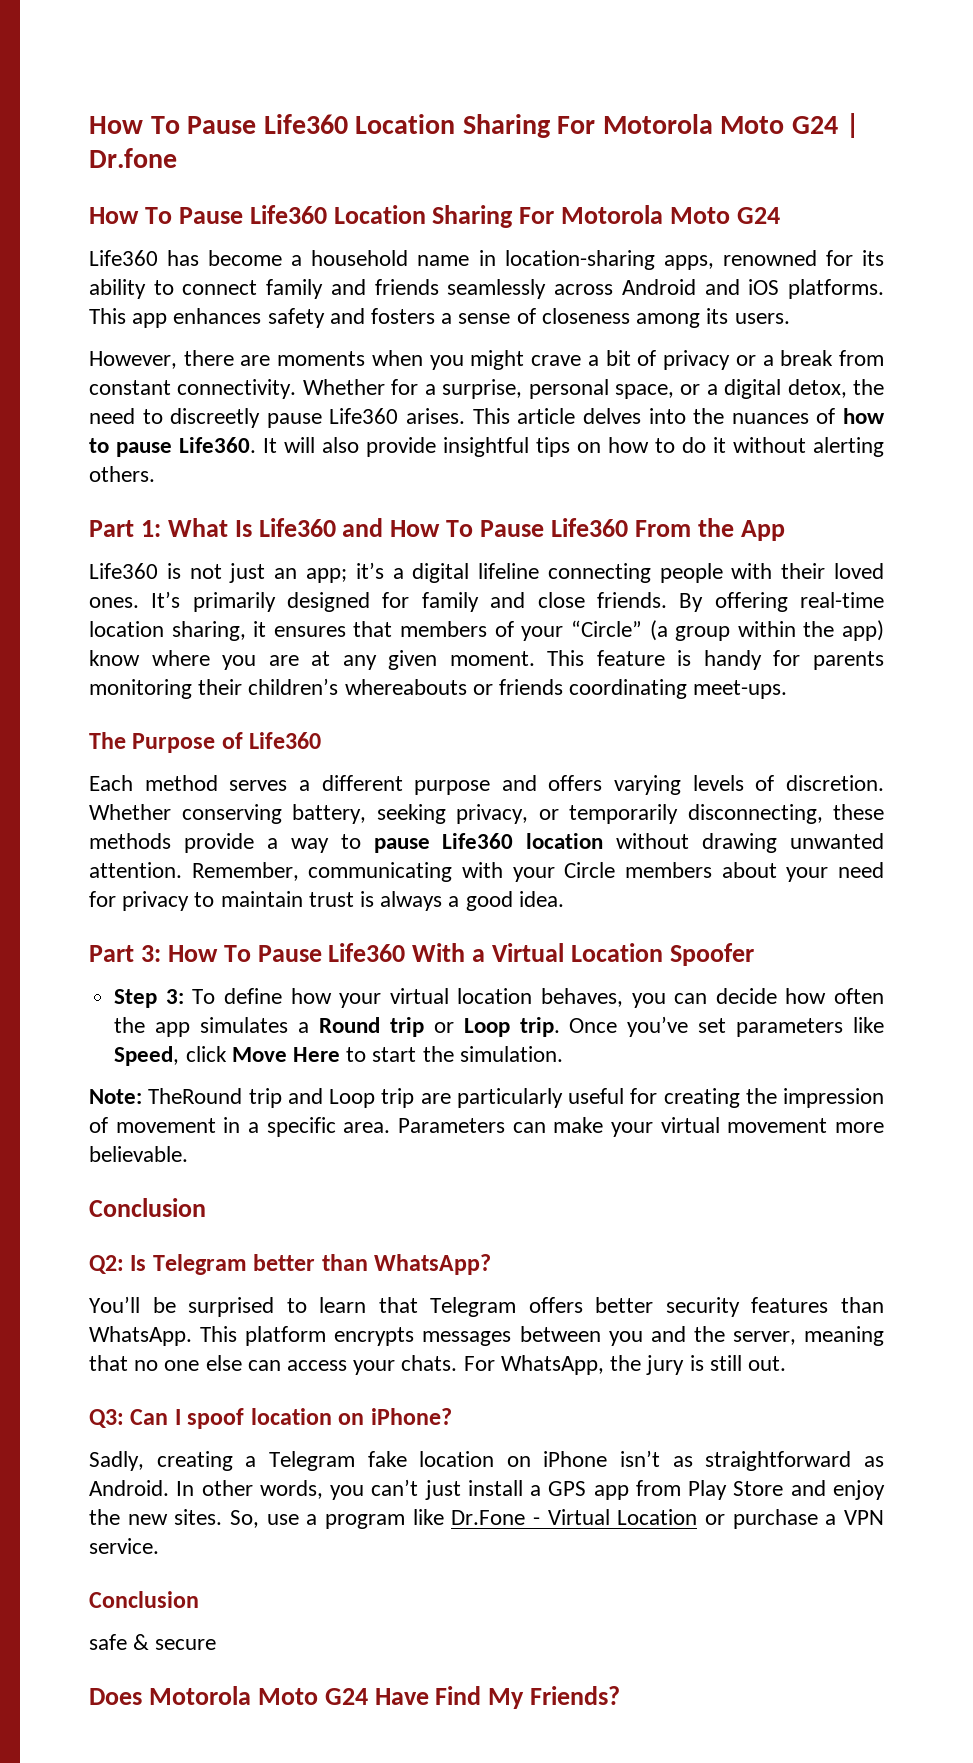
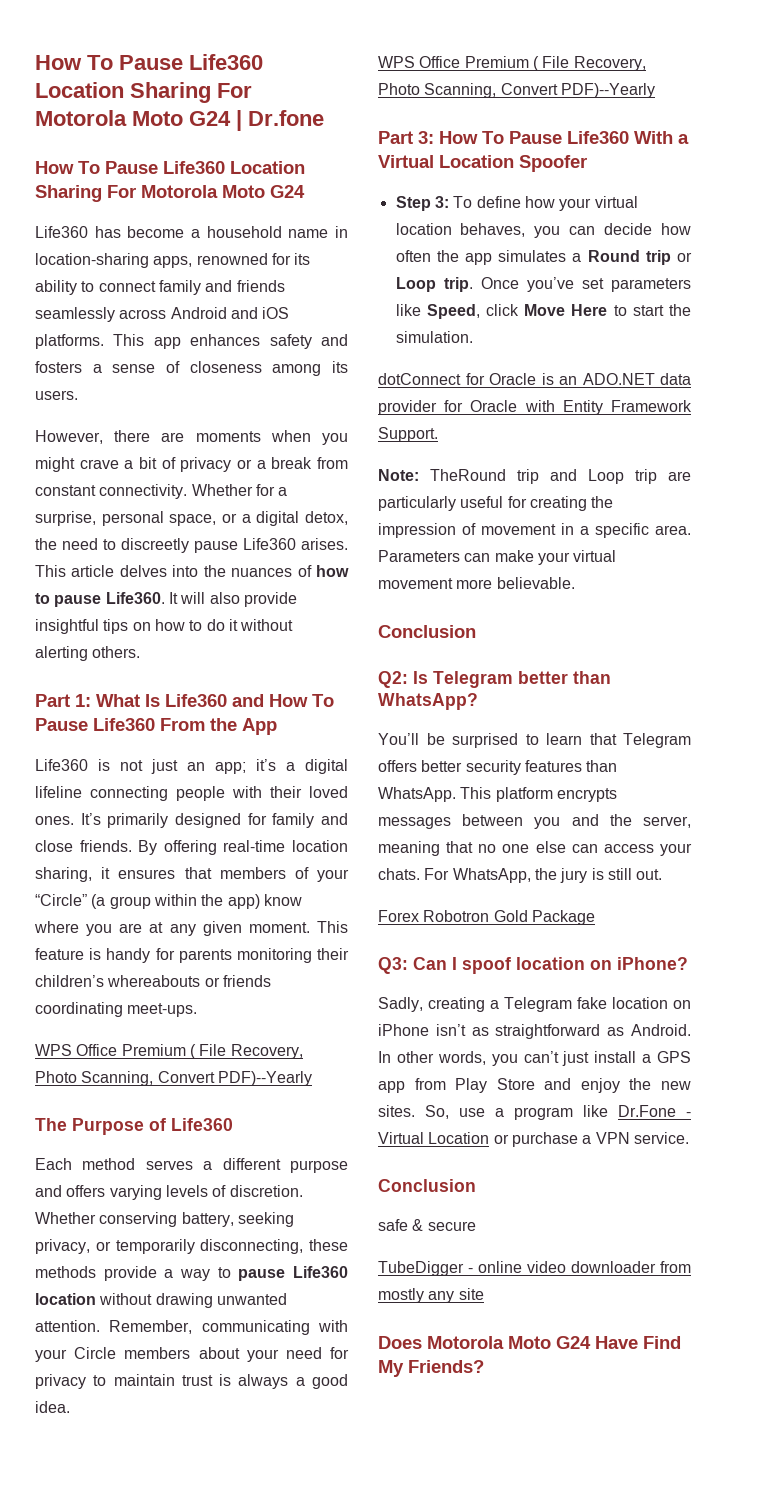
(788, 689) none -> [35,1044,303,1059] [35,1071,312,1086] // WPS Office Premium ( File Recovery, Photo Scanning, Convert PDF)--Yearly
(564, 899) none -> [378,56,646,71] [378,83,655,98] // WPS Office Premium ( File Recovery, Photo Scanning, Convert PDF)--Yearly
(563, 1054) none -> [378,373,691,385] [378,400,692,415] [378,427,438,442] // dotConnect for Oracle is an ADO.NET data provider for Oracle with Entity Framework Support.
(786, 1363) none -> [378,910,595,925] // Forex Robotron Gold Package
(217, 1644) none -> [378,1261,691,1276] [378,1288,484,1303] // TubeDigger - online video downloader from mostly any site

